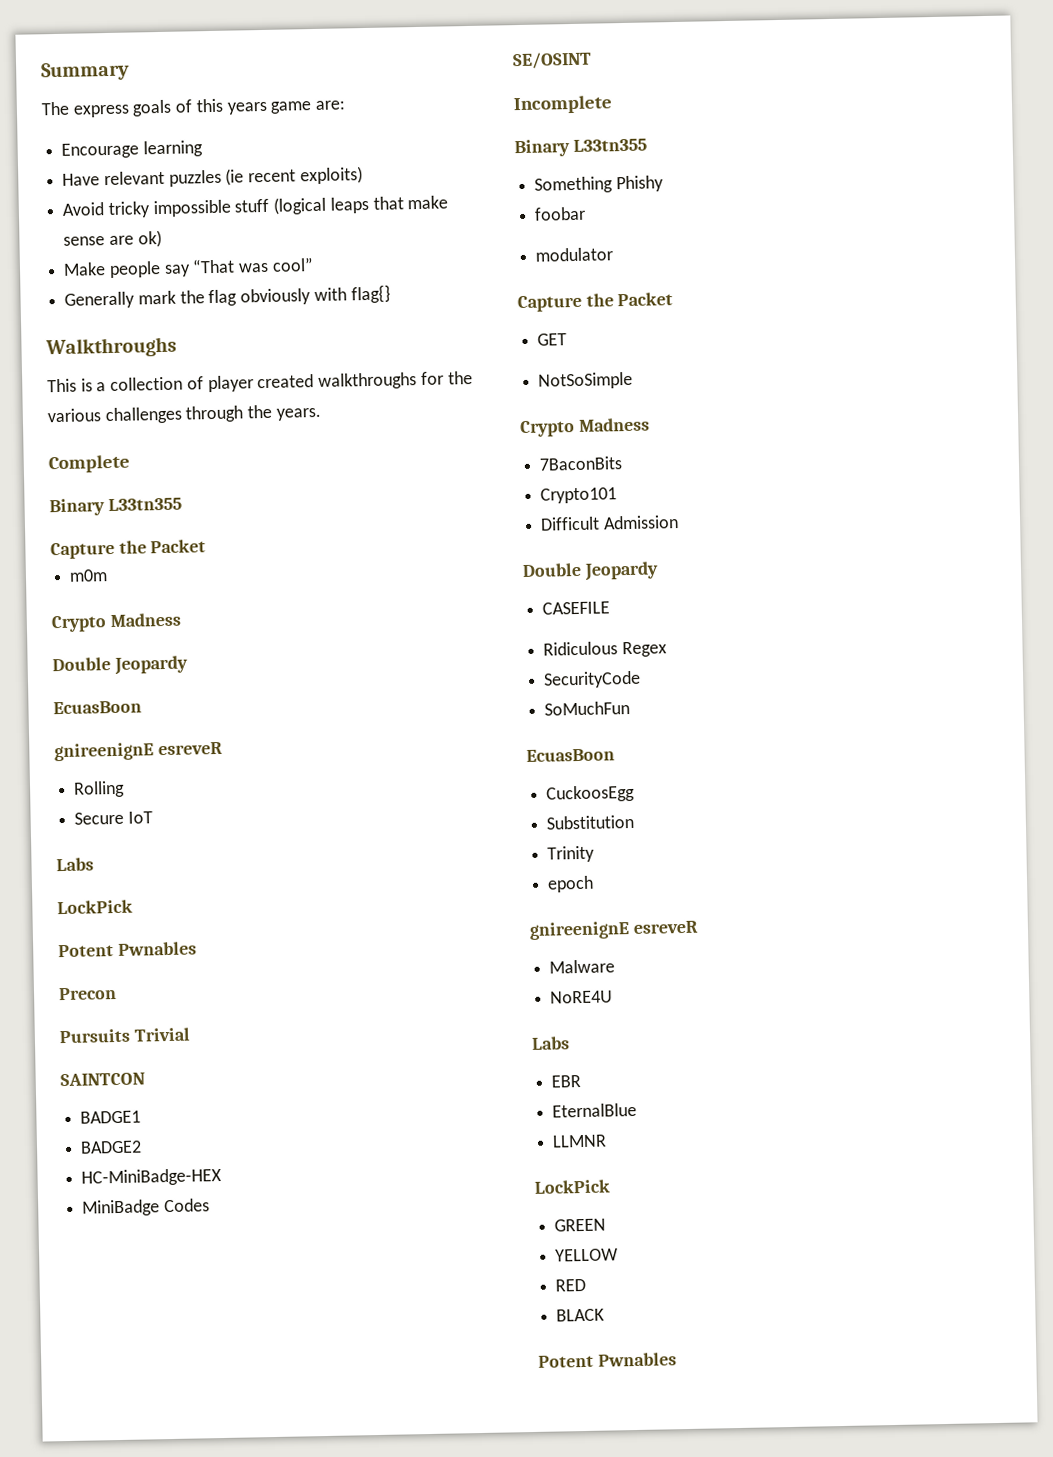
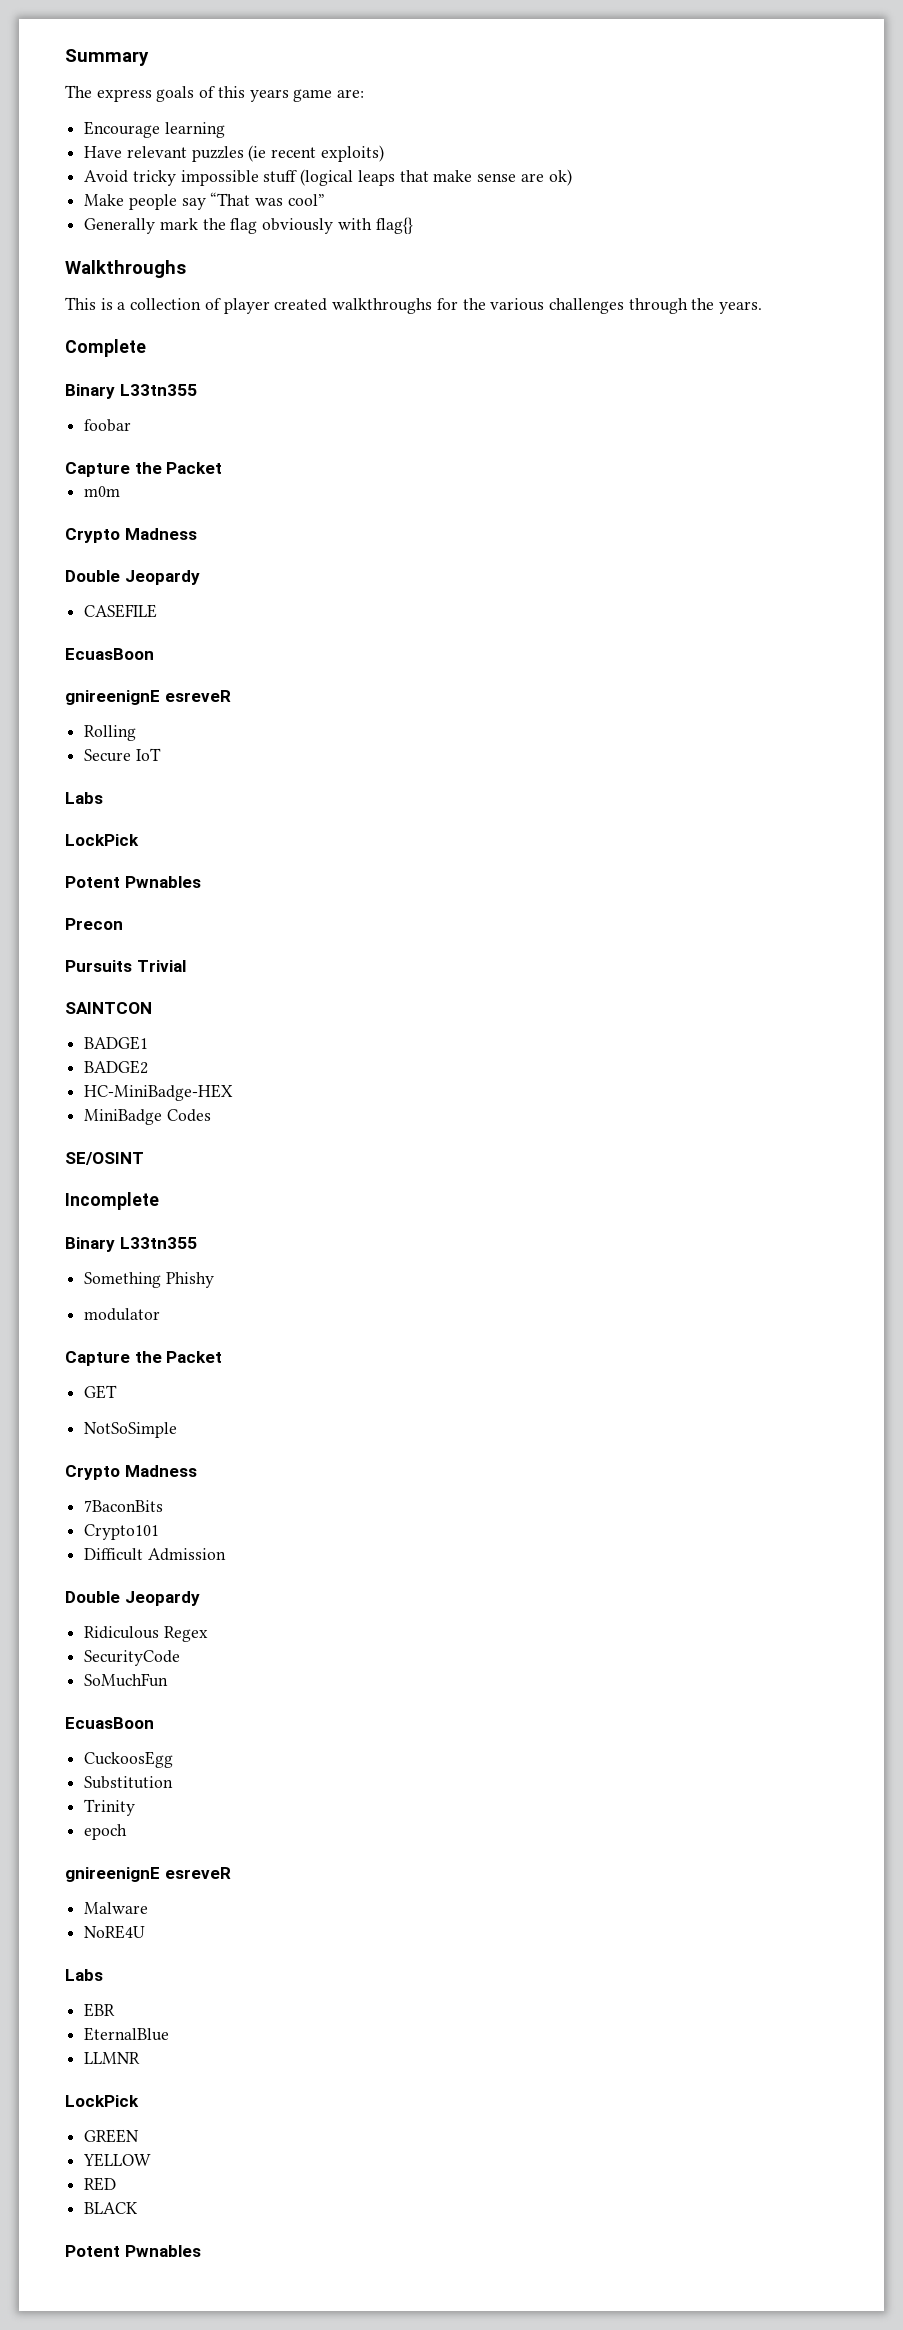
(182, 504) none -> [84,419,132,432] // foobar
(188, 665) none -> [84,604,158,618] // CASEFILE
[534,206,587,221] // foobar -> (214, 1280) none
[542,601,611,615] // CASEFILE -> (200, 1598) none

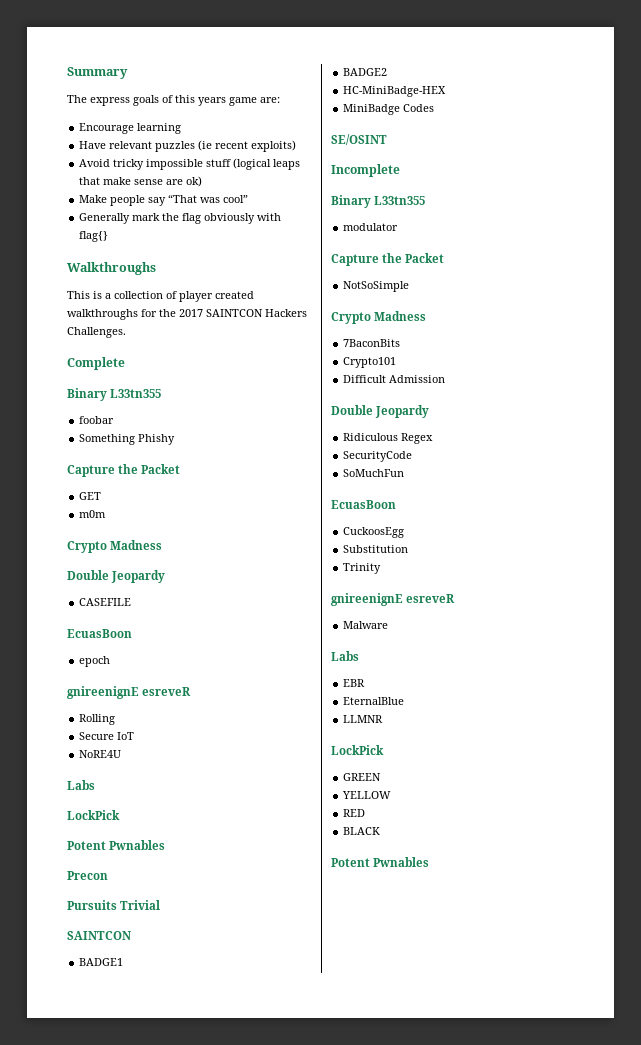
[490,298,763,314] various challenges through the years. -> [179,309,307,317] [67,327,126,338] 2017 SAINTCON Hackers Challenges.
[65,462,223,477] // Capture the Packet -> [79,434,176,445] [67,464,181,477] [79,492,102,500] // Something Phishy // Capture the Packet // GET
(154, 654) none -> [79,656,111,667] // epoch
(161, 754) none -> [79,750,122,758] // NoRE4U
[84,1272,214,1288] // Something Phishy -> (426, 200) none
[84,1385,118,1399] // GET -> (445, 258) none
[84,1824,128,1840] // epoch -> (382, 568) none
[84,1925,146,1939] // NoRE4U -> (389, 625) none

